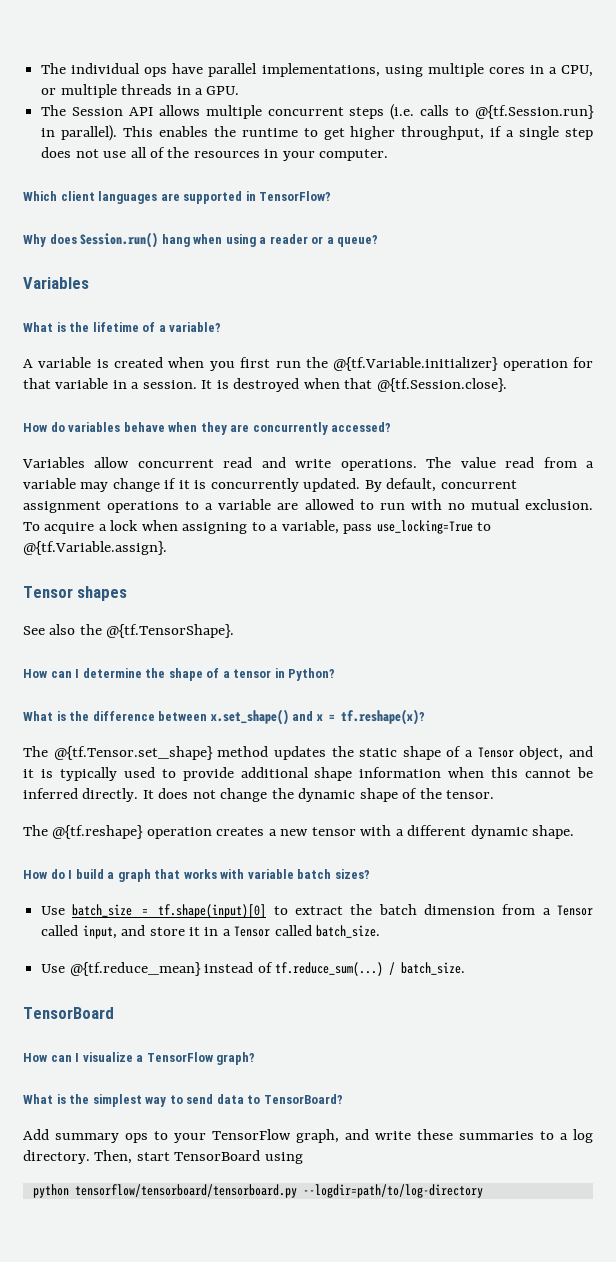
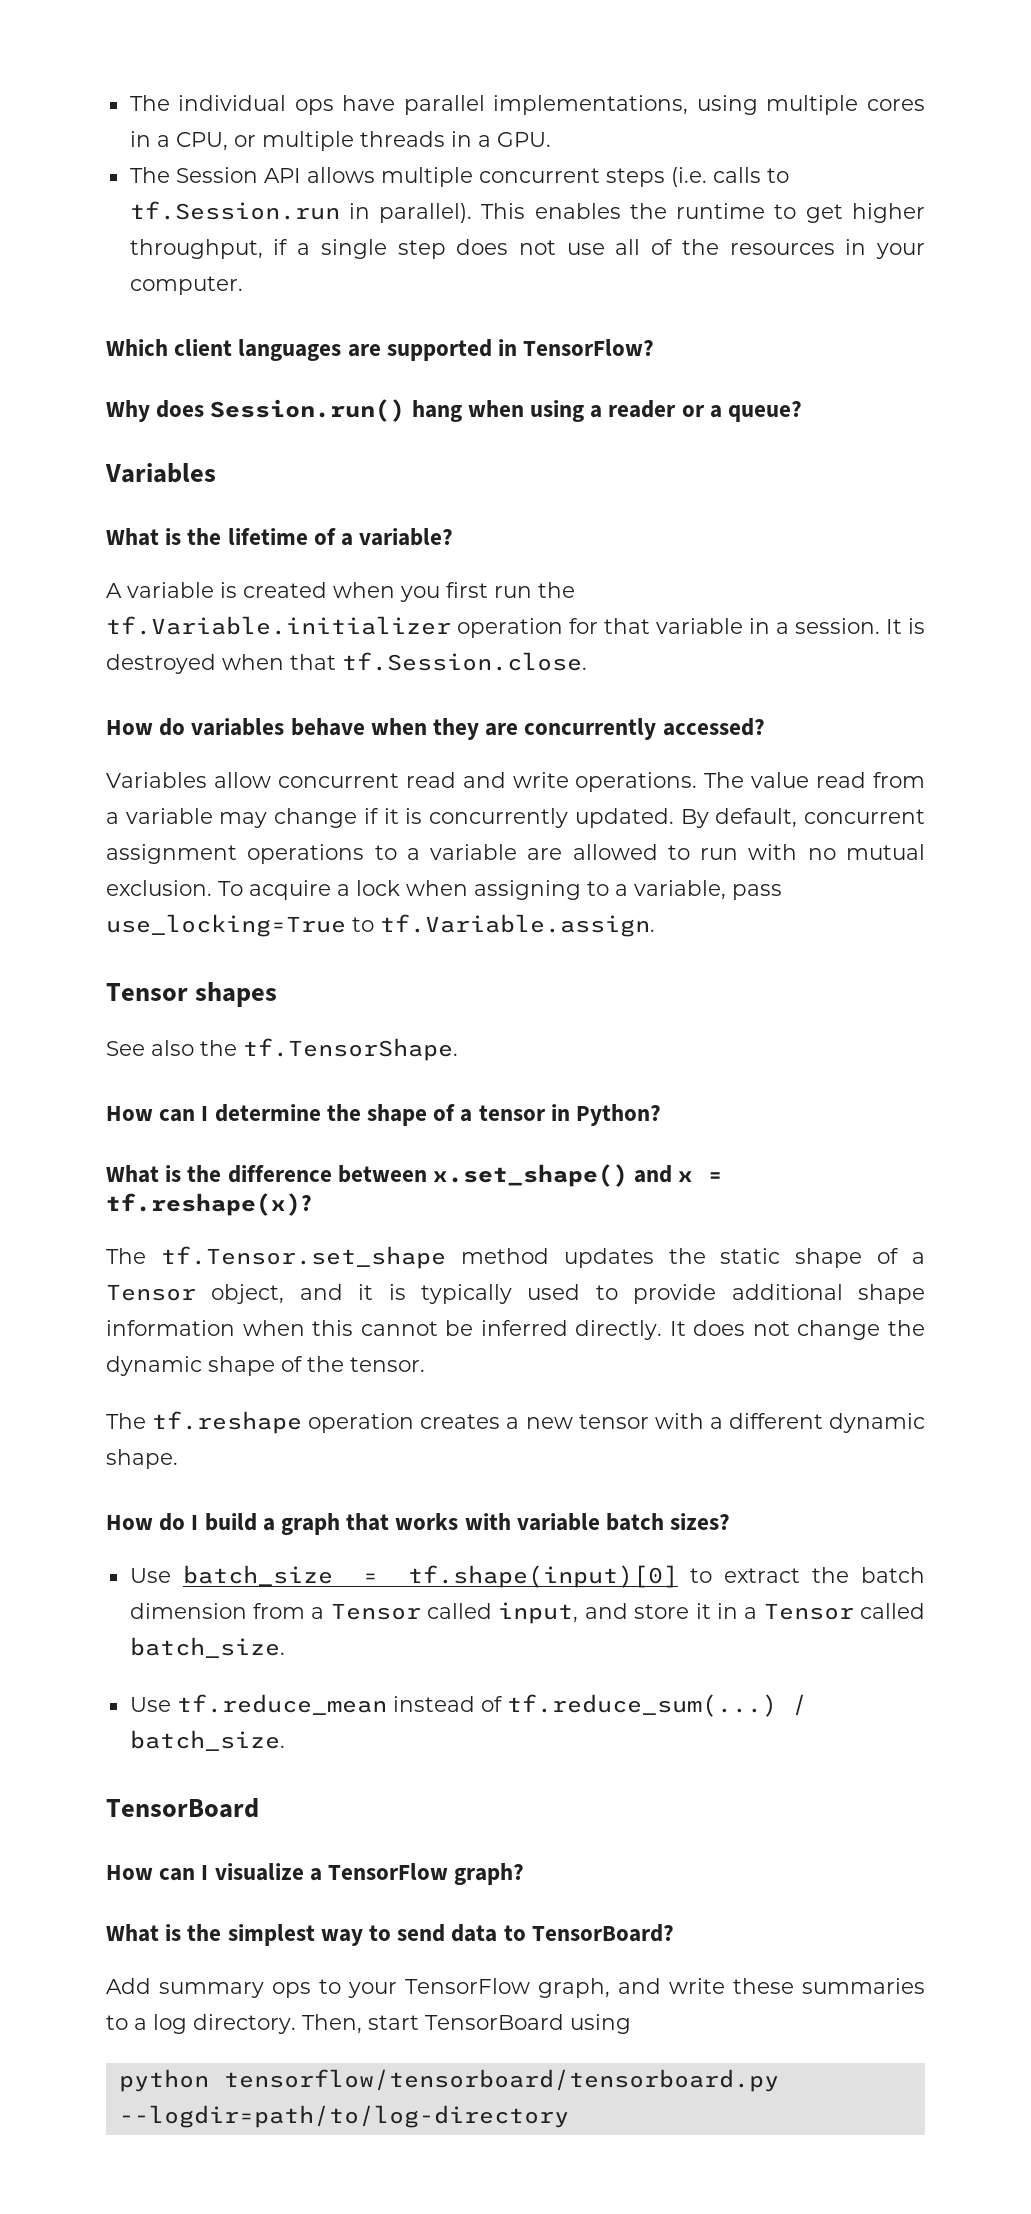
[475,105,594,119] @{tf.Session.run} -> [129,201,340,220] tf.Session.run
[333,357,499,371] @{tf.Variable.initializer} -> [106,616,451,635] tf.Variable.initializer
[376,378,507,392] @{tf.Session.close}. -> [342,652,587,671] tf.Session.close.
[23,541,167,555] @{tf.Variable.assign}. -> [380,914,655,937] tf.Variable.assign.
[106,624,235,638] @{tf.TensorShape}. -> [243,1038,458,1061] tf.TensorShape.
[53,746,213,760] @{tf.Tensor.set_shape} -> [160,1246,446,1269] tf.Tensor.set_shape
[52,825,144,839] @{tf.reshape} -> [152,1411,303,1434] tf.reshape
[69,962,201,976] @{tf.reduce_mean} -> [176,1694,387,1715] tf.reduce_mean

